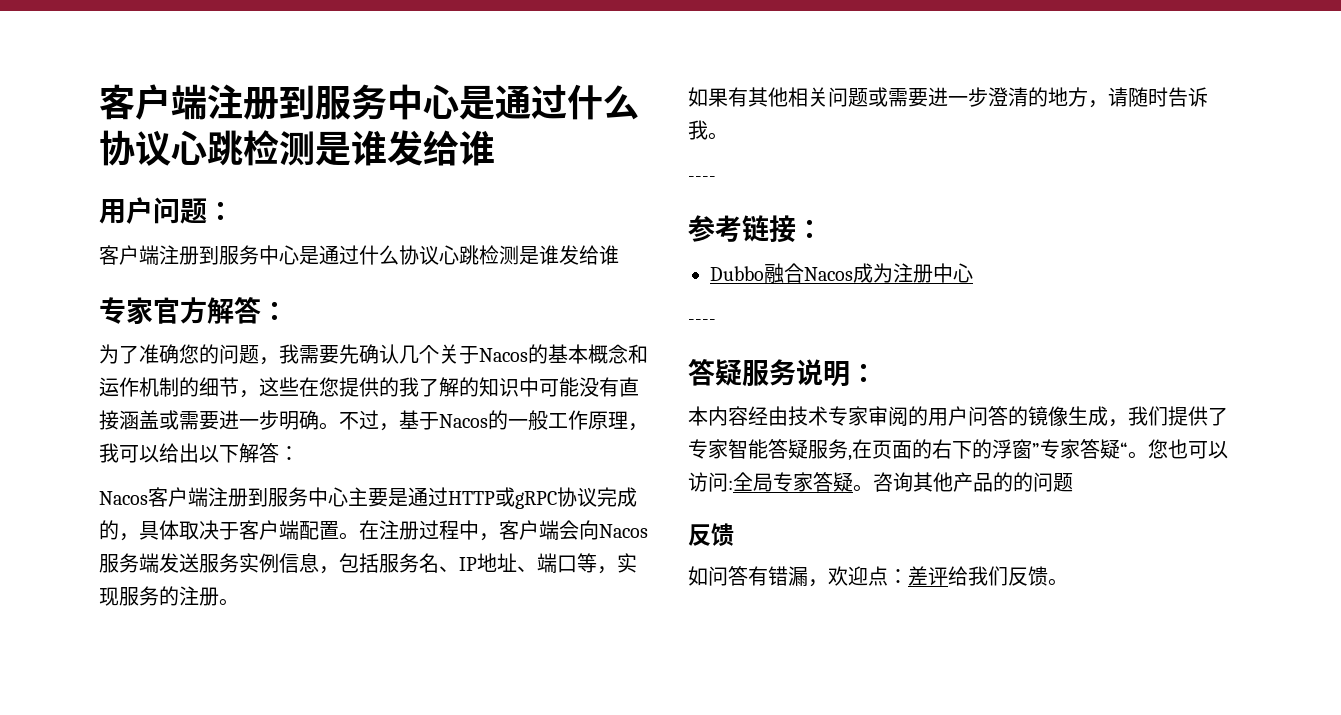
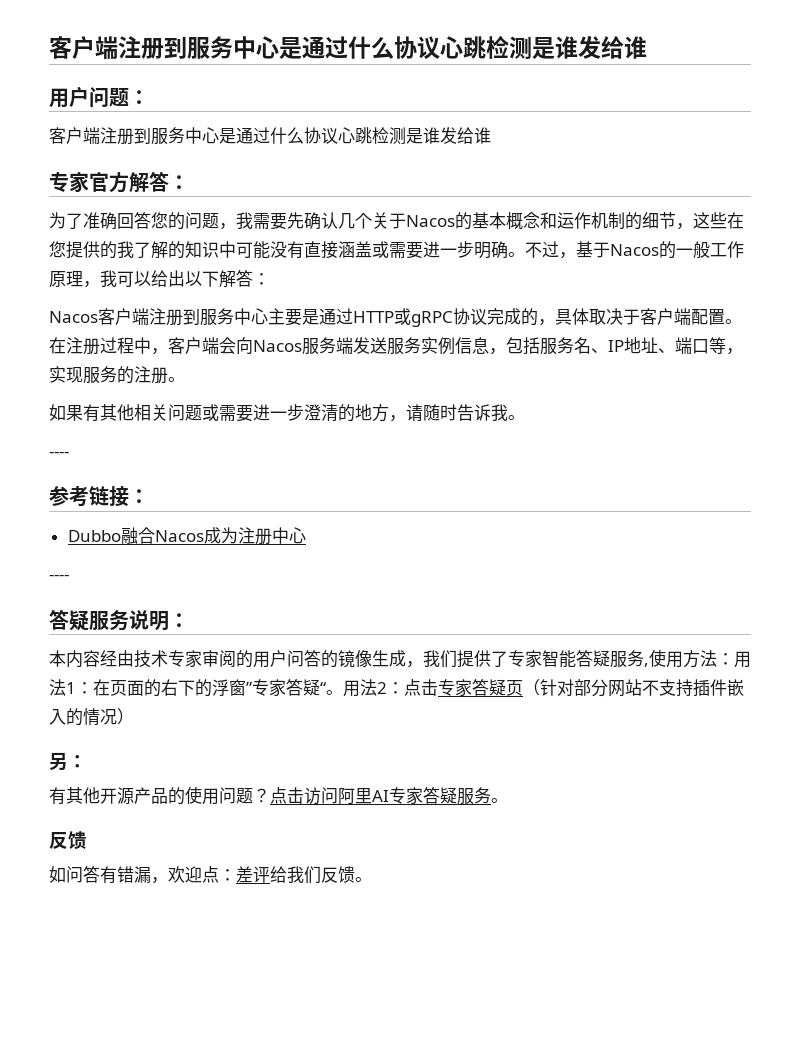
(179, 354) none -> [117,211,151,229] 回答
(852, 458) none -> [649,649,751,668] [49,679,93,696] 使用方法：用法1：
[1148,439,1228,459] [688,472,1073,492] 您也可以访问:全局专家答疑。咨询其他产品的的问题 -> [343,678,744,697] [49,708,134,726] [49,752,87,771] [49,786,508,805] 用法2：点击专家答疑页（针对部分网站不支持插件嵌入的情况） // 另： // 有其他开源产品的使用问题？点击访问阿里AI专家答疑服务。

